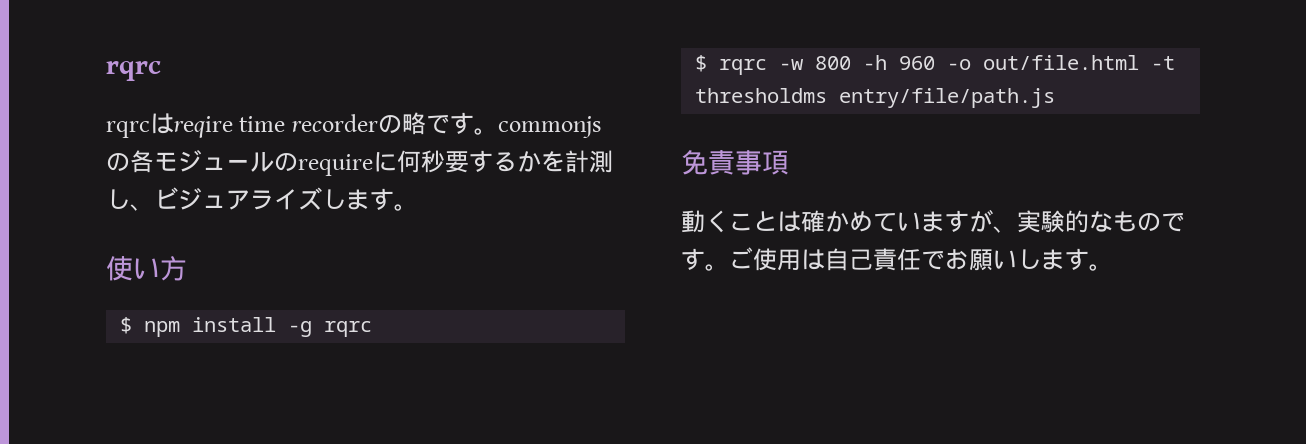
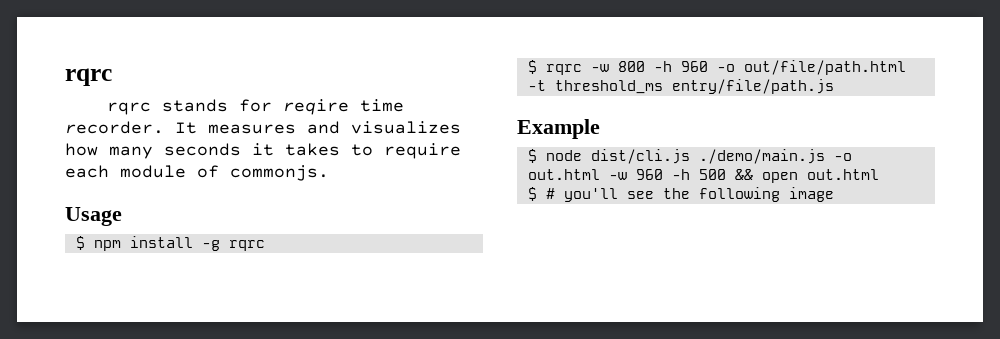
[150,112,602,138] [106,150,613,176] [106,187,418,211] [106,256,187,281] はreqire time recorderの略です。commonjsの各モジュールのrequireに何秒要するかを計測し、ビジュアライズします。 // 使い方 -> [162,99,405,115] [65,121,461,134] [65,143,461,159] [65,165,329,181] [65,207,122,226] stands for reqire time recorder. It measures and visualizes how many seconds it takes to require each module of commonjs. // Usage
[983,55,1176,70] [695,88,1056,108] [681,150,789,175] [681,209,1185,233] [681,247,1113,271] out/file.html -t thresholdms entry/file/path.js // 免責事項 // 動くことは確かめていますが、実験的なものです。ご使用は自己責任でお願いします。 -> [743,60,906,75] [527,79,834,94] [517,119,600,139] [527,149,852,164] [527,169,879,183] [527,187,834,202] out/file/path.html -t threshold_ms entry/file/path.js // Example // $ node dist/cli.js ./demo/main.js -o out.html -w 960 -h 500 && open out.html // $ # you'll see the following image

